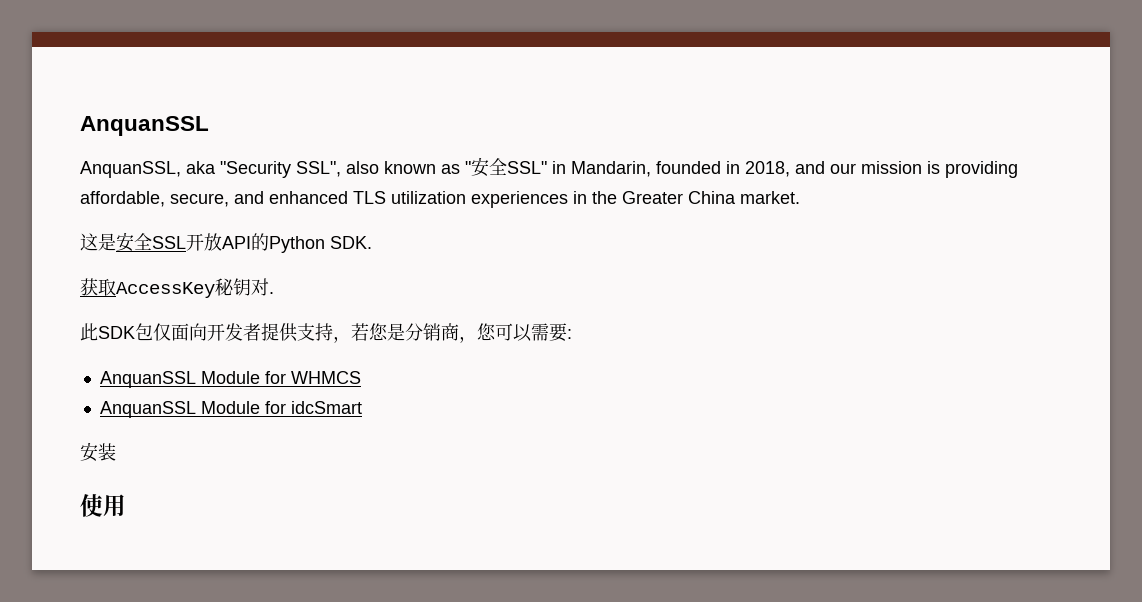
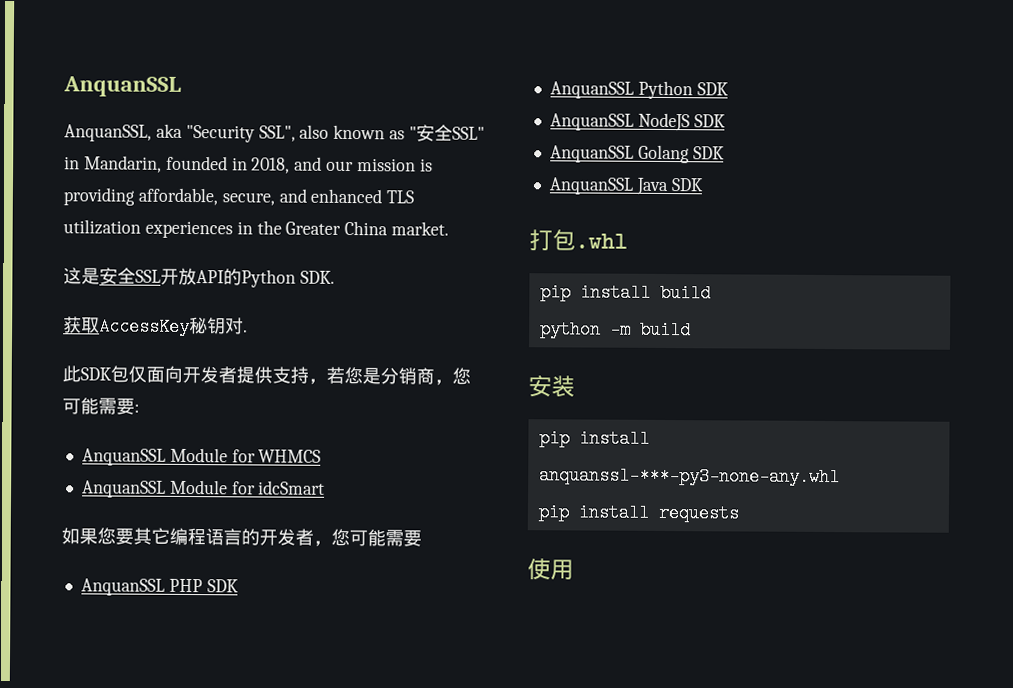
[513,324,532,342] 以 -> [80,397,99,415] 能
[80,442,116,462] 安装 -> [61,527,422,547] [80,578,239,596] [549,80,729,100] [549,112,726,132] [549,144,725,164] [548,177,704,196] [529,229,628,252] [539,283,711,303] [539,320,691,340] [528,375,575,398] [538,429,650,448] [538,466,840,487] [537,503,739,523] 如果您要其它编程语言的开发者，您可能需要 // AnquanSSL PHP SDK // AnquanSSL Python SDK // AnquanSSL NodeJS SDK // AnquanSSL Golang SDK // AnquanSSL Java SDK // 打包.whl // pip install build // python -m build // 安装 // pip install anquanssl-***-py3-none-any.whl // pip install requests

